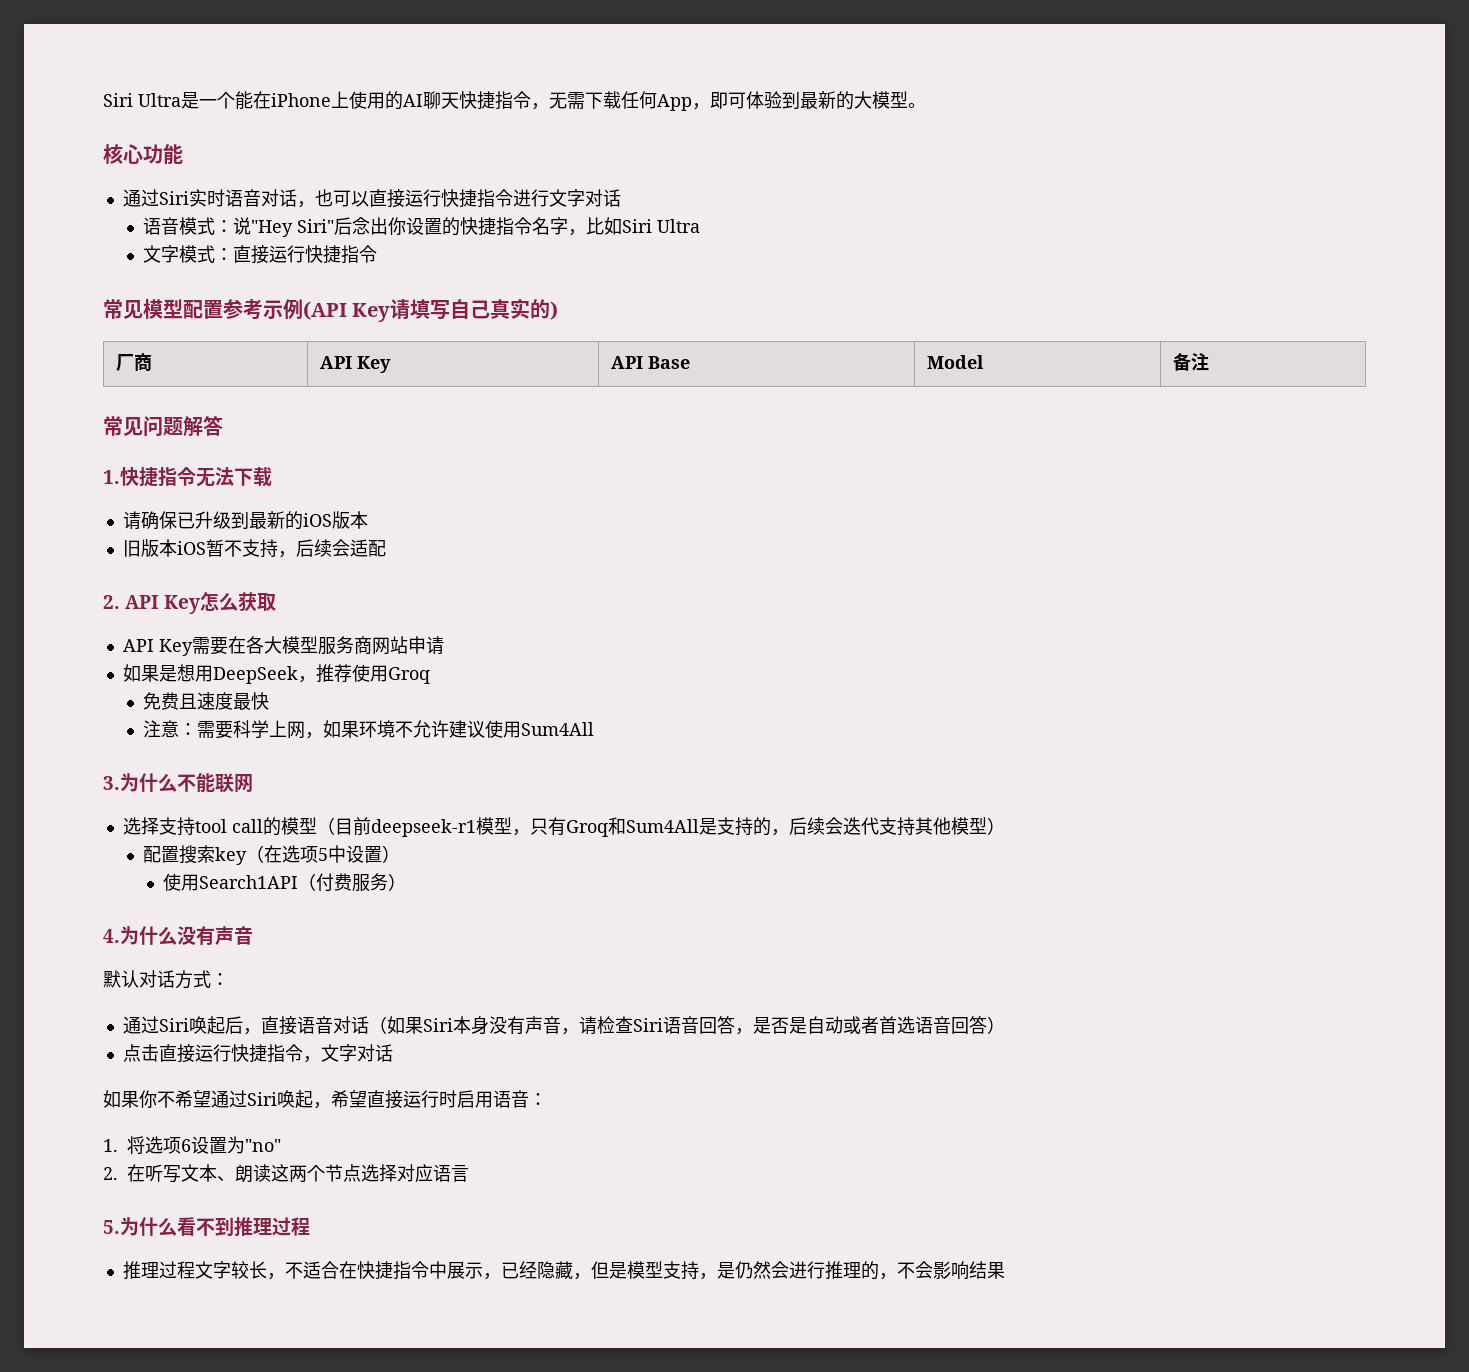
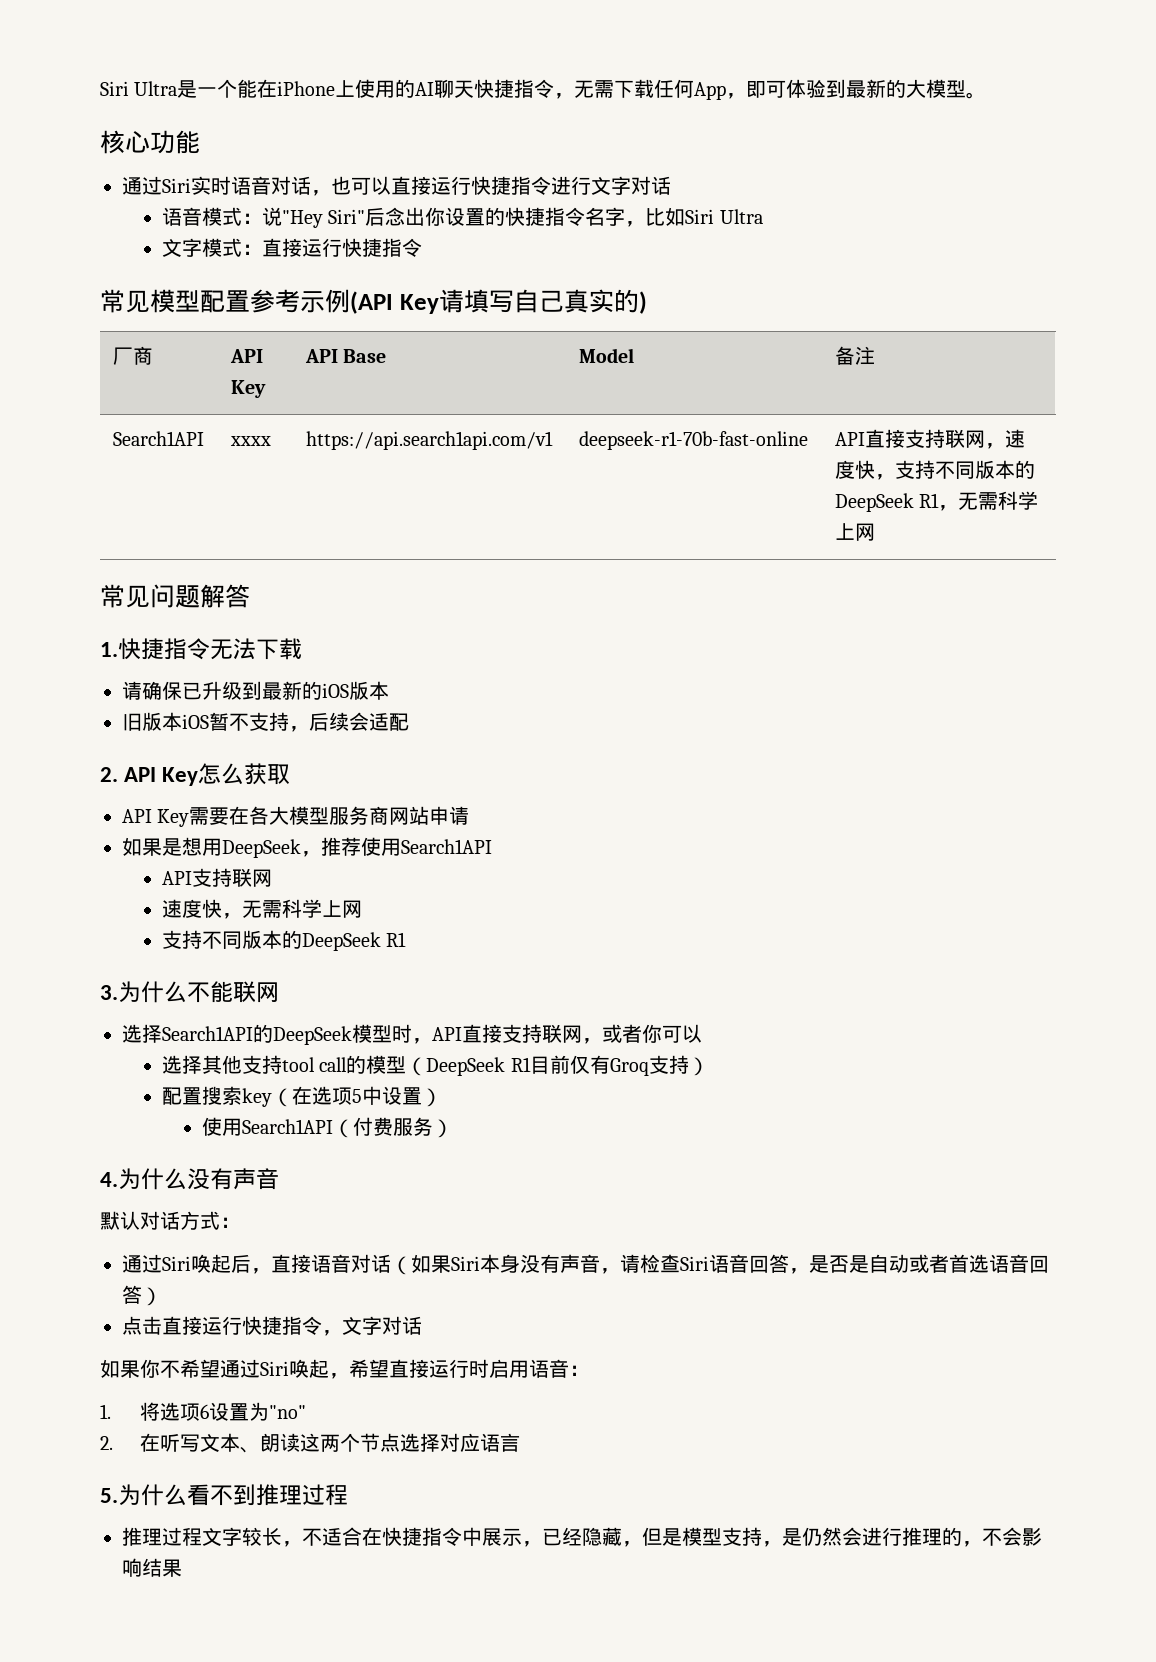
(1210, 362) none -> [113,431,205,446] [230,436,272,446] [306,431,554,450] [579,431,809,450] [835,429,1026,449] [835,460,1036,480] [835,491,1039,512] [835,523,876,541] // Search1API | xxxx | https://api.search1api.com/v1 | deepseek-r1-70b-fast-online | API直接支持联网，速度快，支持不同版本的DeepSeek R1，无需科学上网
[387,667,430,684] [142,692,269,710] [142,720,594,739] Groq // 免费且速度最快 // 注意：需要科学上网，如果环境不允许建议使用Sum4All -> [401,839,492,854] [161,868,272,887] [161,899,362,919] [161,930,407,951] Search1API // API支持联网 // 速度快，无需科学上网 // 支持不同版本的DeepSeek R1
(159, 826) none -> [162,1024,702,1045] [161,1055,242,1074] Search1API的DeepSeek模型时，API直接支持联网，或者你可以 // 选择其他
[334,817,987,837] 目前deepseek-r1模型，只有Groq和Sum4All是支持的，后续会迭代支持其他模型 -> [426,1055,689,1076] DeepSeek R1目前仅有Groq支持

